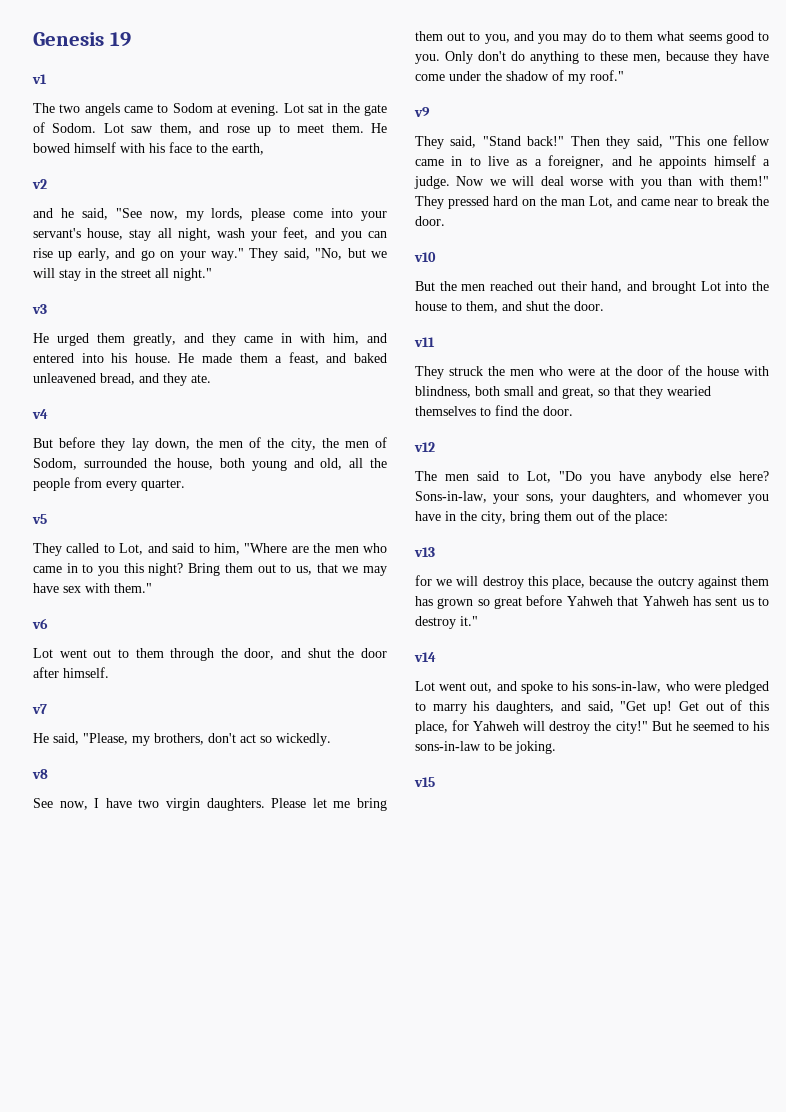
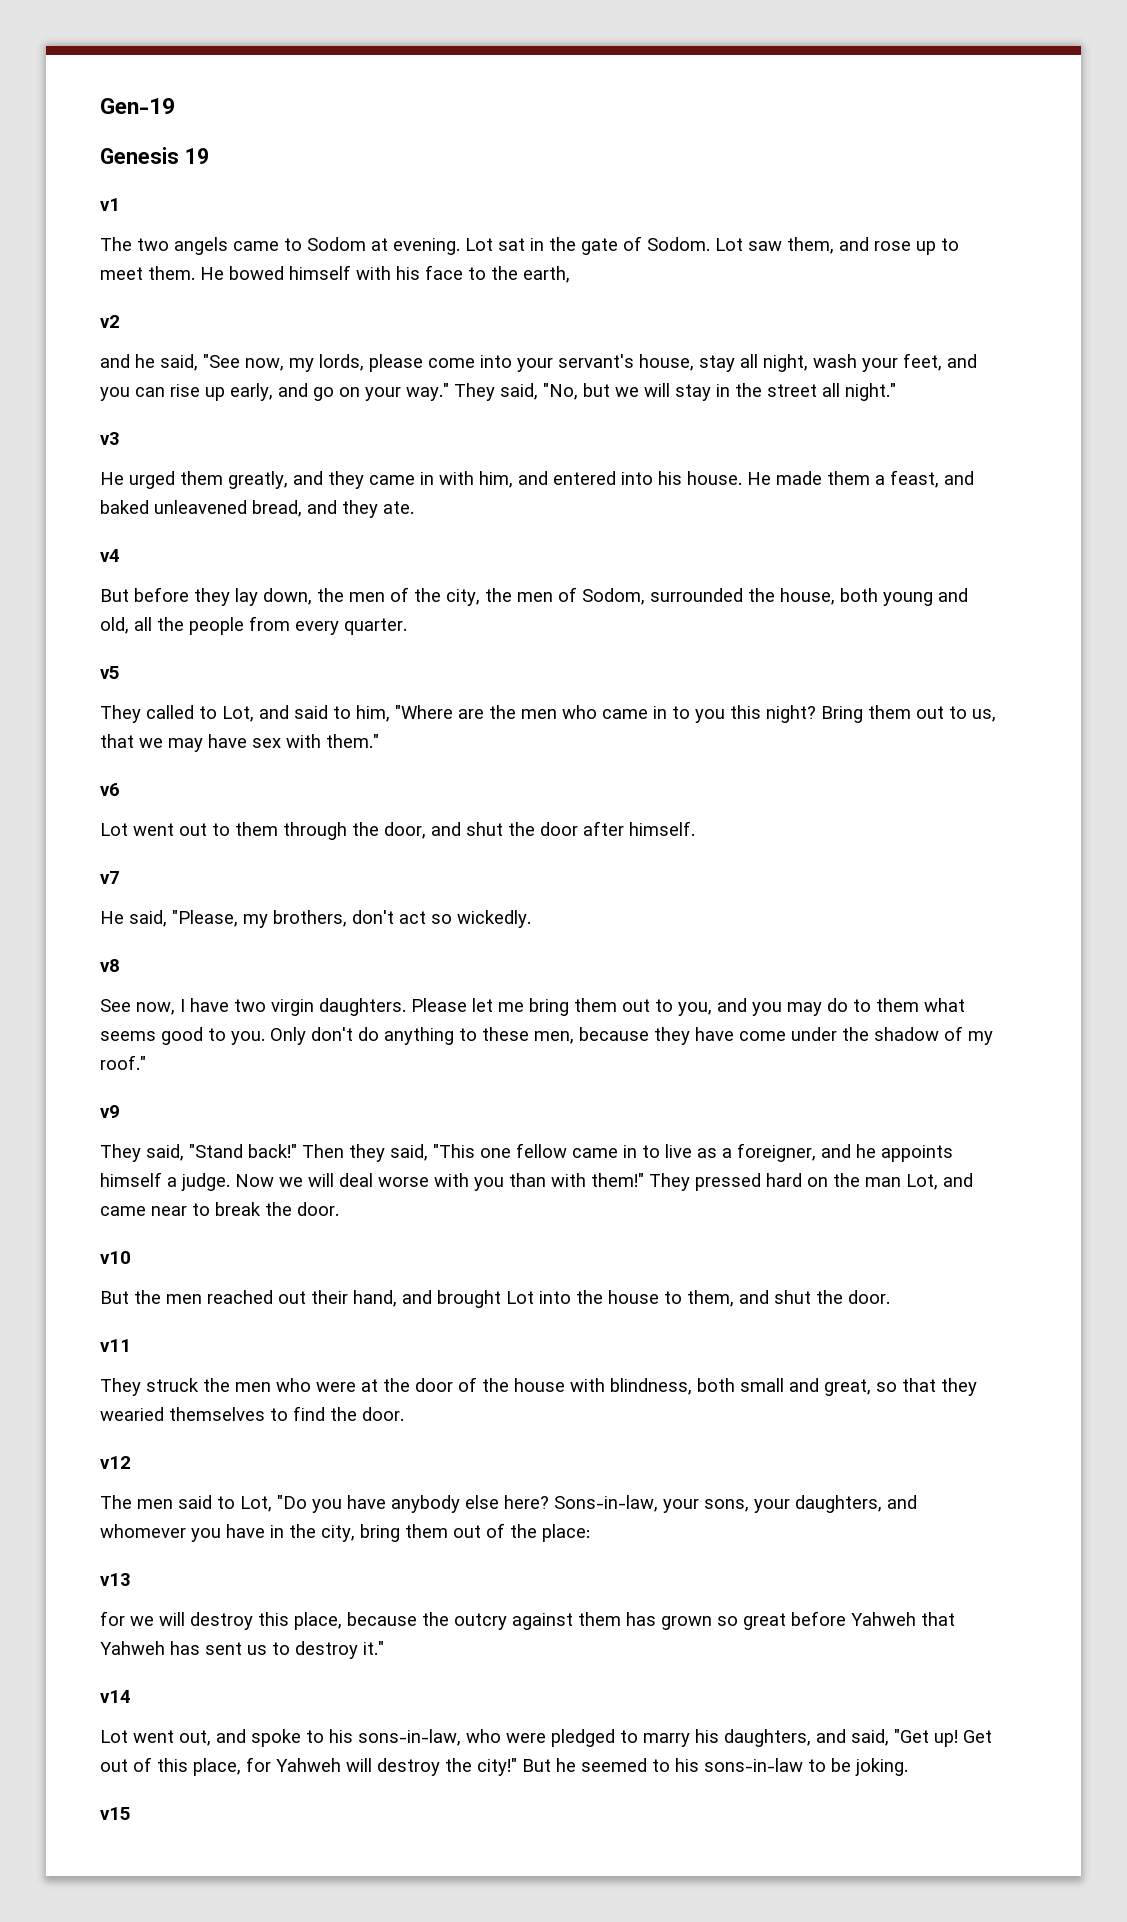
(33, 39) none -> [100,98,175,114] Gen-19 //

